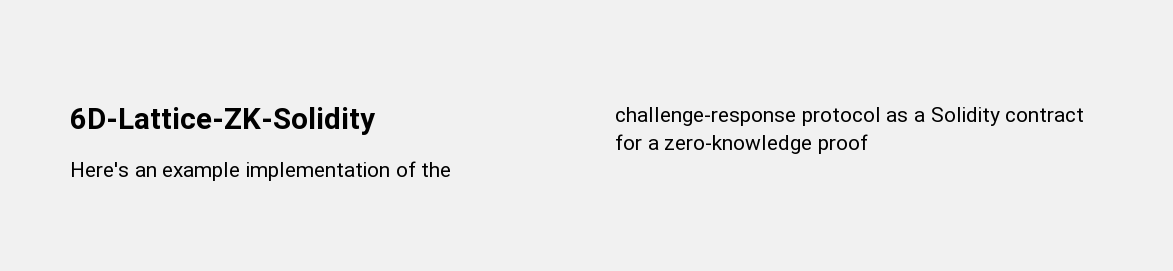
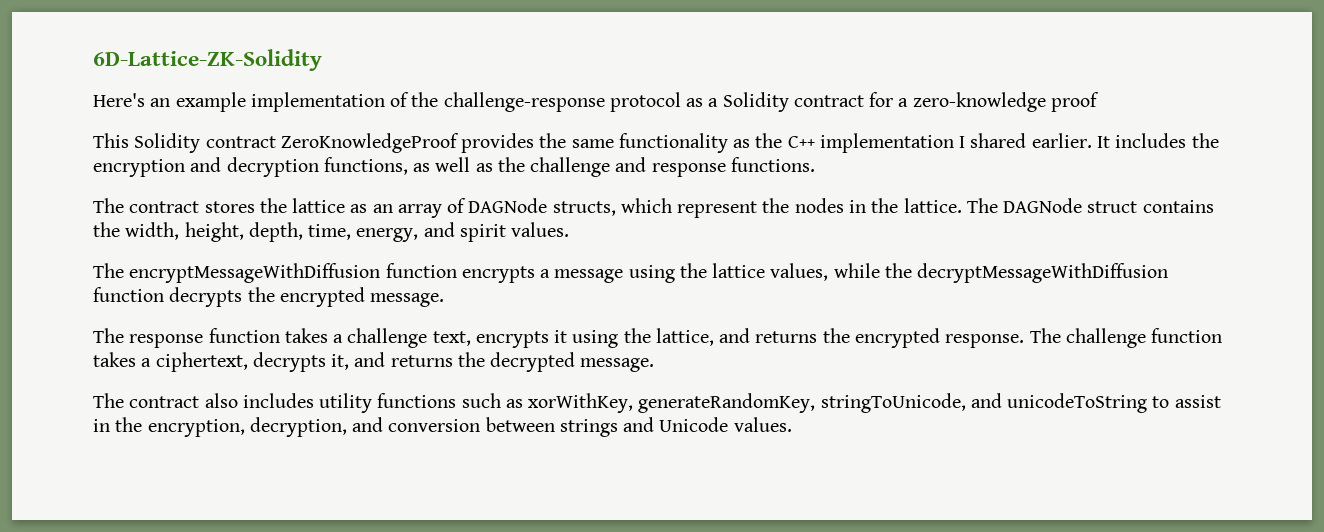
(869, 144) none -> [93,133,1219,153] [93,157,815,177] [93,198,1214,218] [93,222,570,242] [93,263,1169,283] [93,287,445,307] [93,328,1223,348] [93,352,655,372] [93,393,1221,413] [93,417,792,437] // This Solidity contract ZeroKnowledgeProof provides the same functionality as the C++ implementation I shared earlier. It includes the encryption and decryption functions, as well as the challenge and response functions. // The contract stores the lattice as an array of DAGNode structs, which represent the nodes in the lattice. The DAGNode struct contains the width, height, depth, time, energy, and spirit values. // The encryptMessageWithDiffusion function encrypts a message using the lattice values, while the decryptMessageWithDiffusion function decrypts the encrypted message. // The response function takes a challenge text, encrypts it using the lattice, and returns the encrypted response. The challenge function takes a ciphertext, decrypts it, and returns the decrypted message. // The contract also includes utility functions such as xorWithKey, generateRandomKey, stringToUnicode, and unicodeToString to assist in the encryption, decryption, and conversion between strings and Unicode values.

